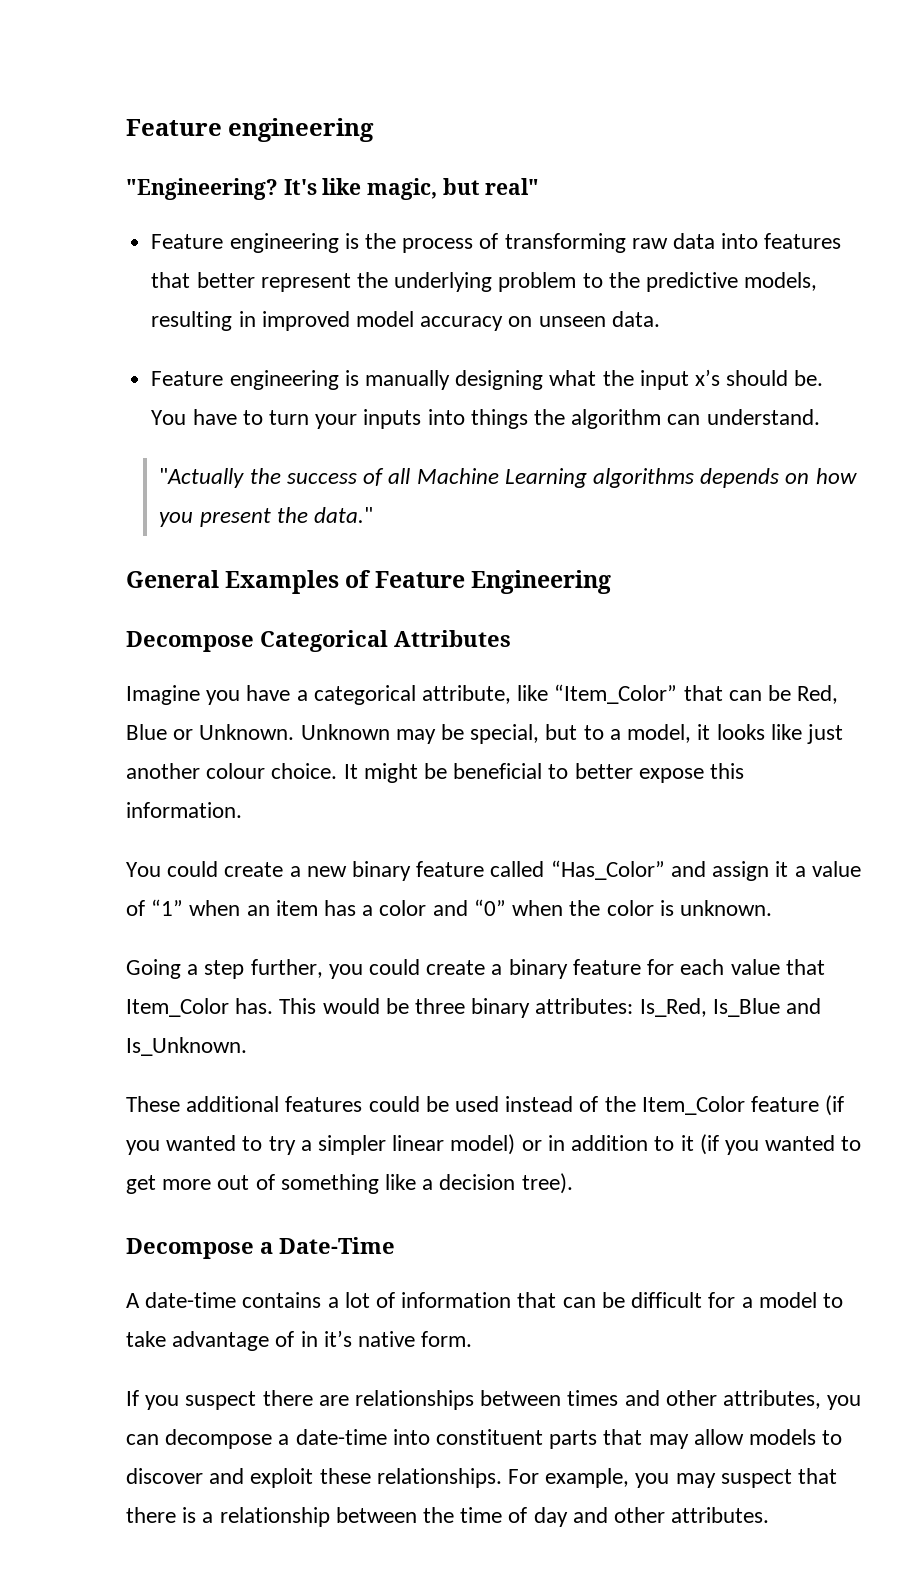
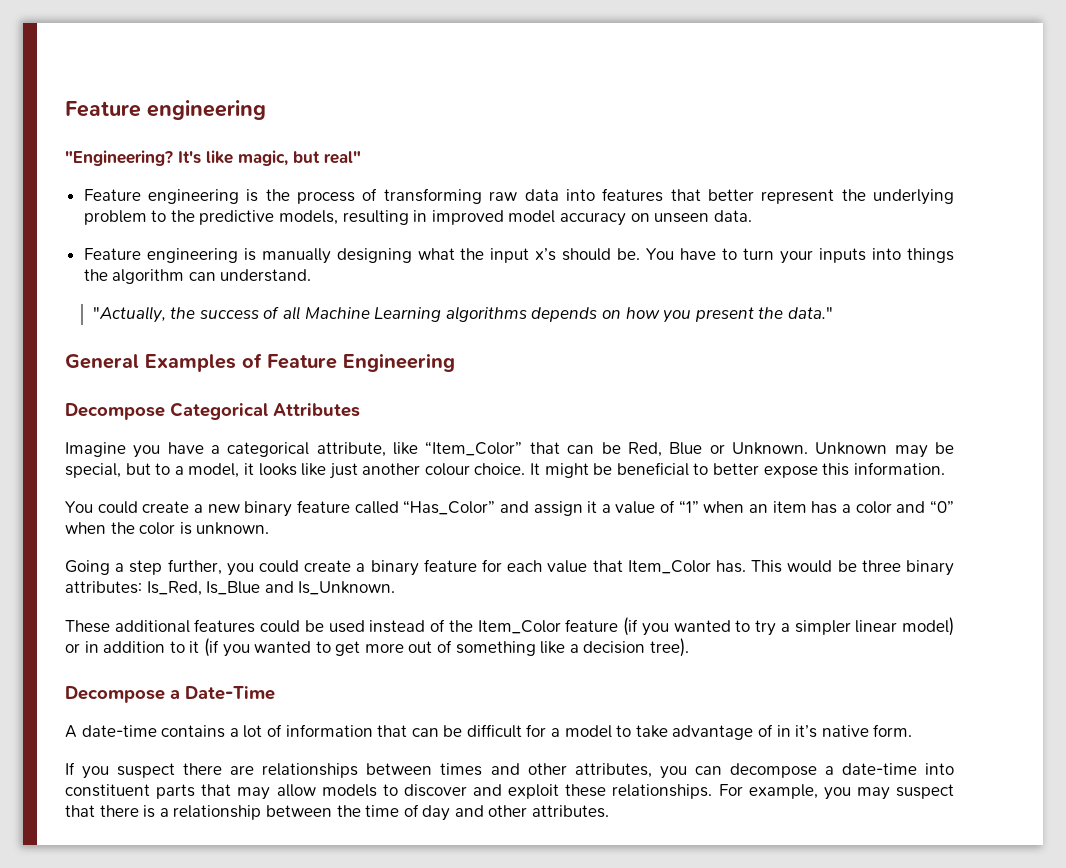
[159,468,245,488] "Actually -> [92,306,166,323] "Actually,

